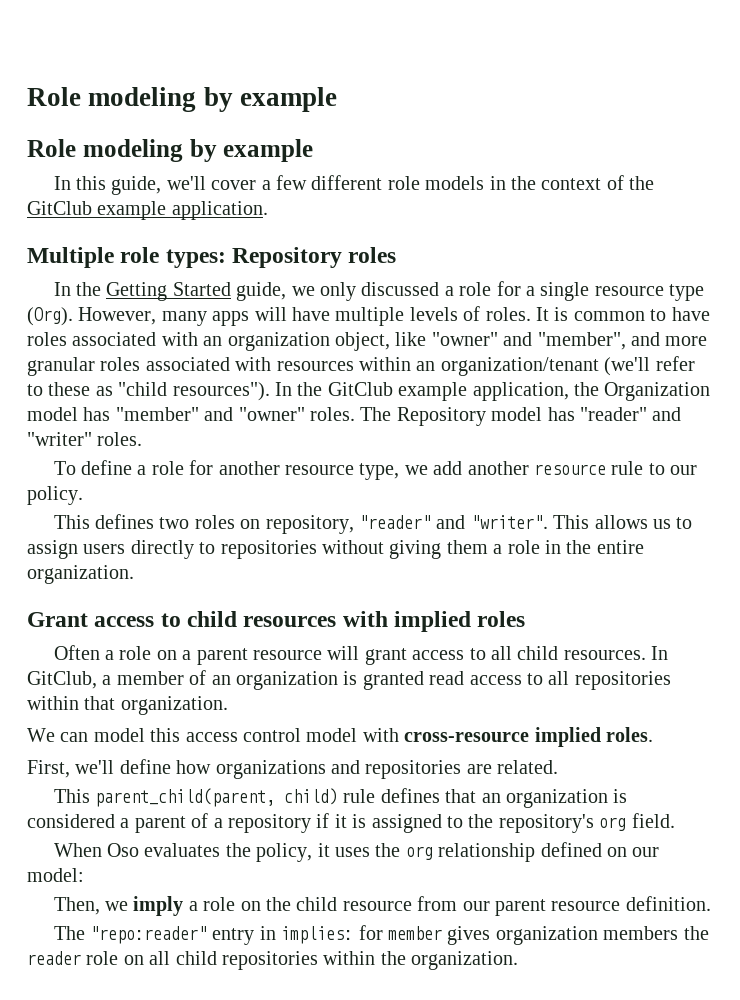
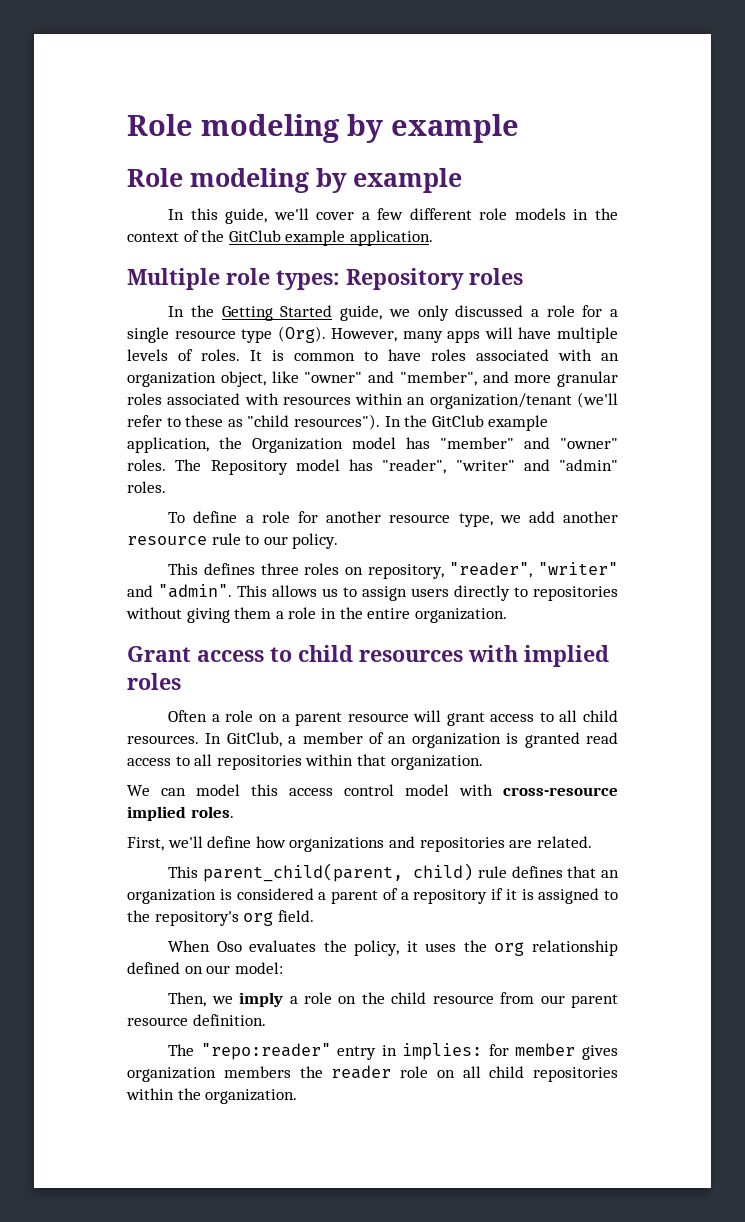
[579,407,682,421] [27,432,92,446] "reader" and "writer" -> [382,459,618,474] "reader", "writer" and "admin"
[159,517,190,529] two -> [260,563,299,575] three
[359,515,548,529] "reader" and "writer". -> [449,562,618,578] [127,584,232,598] "reader", "writer" and "admin".

